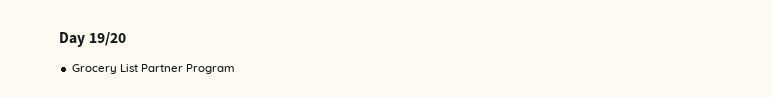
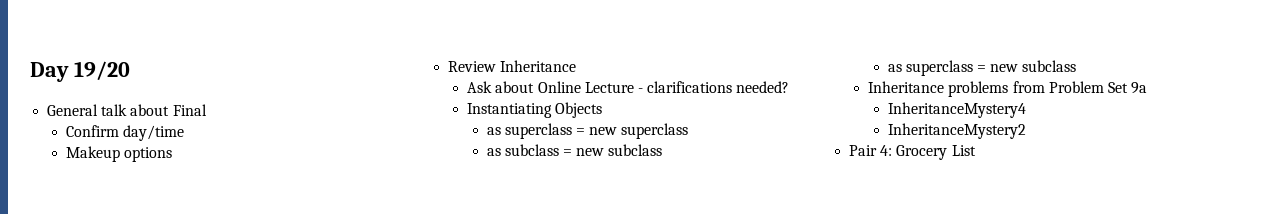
[71,64,235,74] Grocery List Partner Program -> [47,104,207,116] [66,125,185,141] [66,146,173,162] [448,60,577,72] [467,81,790,93] [467,102,603,118] [486,123,689,139] [486,144,663,156] [887,60,1077,76] [868,81,1148,97] [887,102,1026,118] [887,123,1026,139] [849,145,976,160] General talk about Final // Confirm day/time // Makeup options // Review Inheritance // Ask about Online Lecture - clarifications needed? // Instantiating Objects // as superclass = new superclass // as subclass = new subclass // as superclass = new subclass // Inheritance problems from Problem Set 9a // InheritanceMystery4 // InheritanceMystery2 // Pair 4: Grocery List

